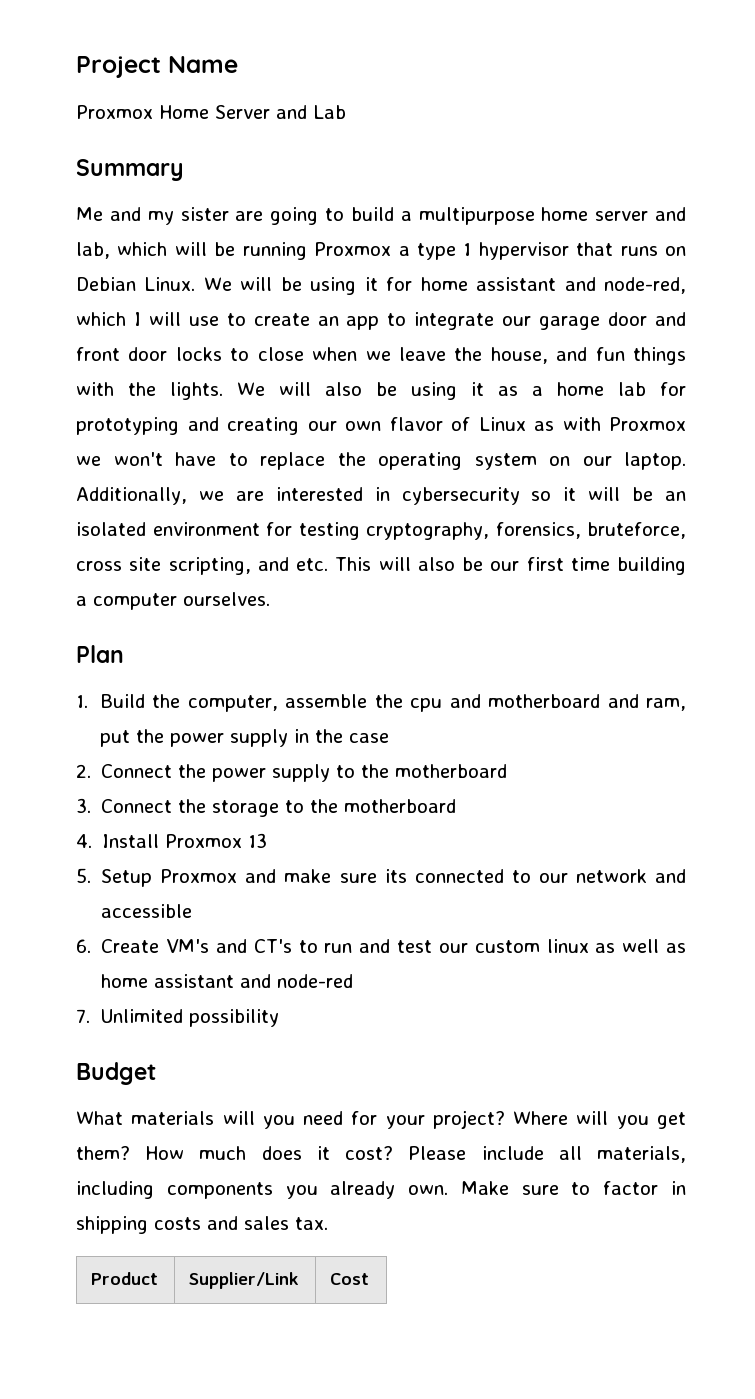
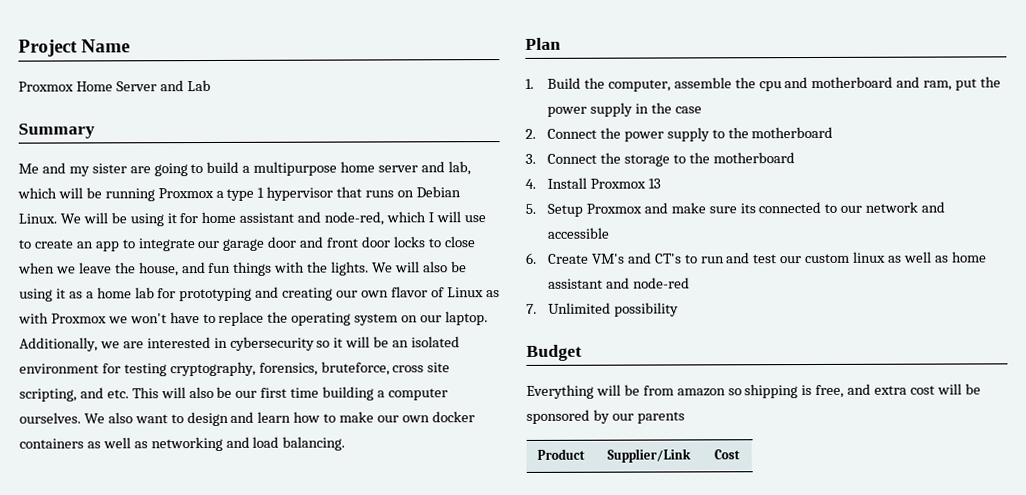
(270, 599) none -> [83,411,475,427] [19,436,346,452] We also want to design and learn how to make our own docker containers as well as networking and load balancing.
[76,1110,686,1129] [76,1146,686,1163] [76,1181,686,1199] [76,1216,328,1234] What materials will you need for your project? Where will you get them? How much does it cost? Please include all materials, including components you already own. Make sure to factor in shipping costs and sales tax. -> [526,383,981,399] [526,409,685,424] Everything will be from amazon so shipping is free, and extra cost will be sponsored by our parents

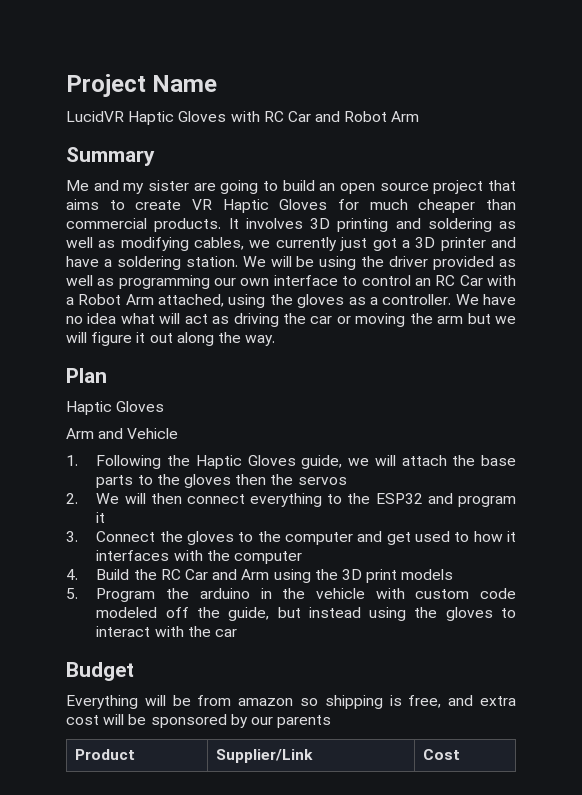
[18,80,211,92] Proxmox Home Server and Lab -> [66,111,420,125] LucidVR Haptic Gloves with RC Car and Robot Arm
[242,161,471,176] [17,186,461,202] [18,211,486,227] [18,236,475,252] [18,261,467,277] [19,286,500,302] [18,311,488,326] [19,336,461,352] [19,361,451,377] [19,386,448,402] [19,411,475,427] [19,436,346,452] [525,37,561,50] [525,76,1001,92] [546,102,702,117] [525,126,834,142] [525,152,795,167] [525,177,661,189] [525,201,946,217] [546,227,609,239] [526,251,987,264] [547,277,690,289] [526,302,679,317] a multipurpose home server and lab, which will be running Proxmox a type 1 hypervisor that runs on Debian Linux. We will be using it for home assistant and node-red, which I will use to create an app to integrate our garage door and front door locks to close when we leave the house, and fun things with the lights. We will also be using it as a home lab for prototyping and creating our own flavor of Linux as with Proxmox we won't have to replace the operating system on our laptop. Additionally, we are interested in cybersecurity so it will be an isolated environment for testing cryptography, forensics, bruteforce, cross site scripting, and etc. This will also be our first time building a computer ourselves. We also want to design and learn how to make our own docker containers as well as networking and load balancing. // Plan // 1. Build the computer, assemble the cpu and motherboard and ram, put the power supply in the case // 2. Connect the power supply to the motherboard // 3. Connect the storage to the motherboard // 4. Install Proxmox 13 // 5. Setup Proxmox and make sure its connected to our network and accessible // 6. Create VM's and CT's to run and test our custom linux as well as home assistant and node-red // 7. Unlimited possibility -> [319,180,516,194] [66,199,516,213] [66,218,516,232] [66,237,517,251] [66,256,517,270] [66,275,517,289] [66,294,516,308] [66,313,516,327] [66,332,276,346] [66,368,107,383] [66,401,165,415] [66,428,179,439] [66,455,516,469] [96,474,347,488] [66,493,516,507] [96,512,106,523] [66,531,516,545] [96,550,302,564] [66,569,454,583] [66,588,516,602] [96,607,516,621] [96,626,237,637] an open source project that aims to create VR Haptic Gloves for much cheaper than commercial products. It involves 3D printing and soldering as well as modifying cables, we currently just got a 3D printer and have a soldering station. We will be using the driver provided as well as programming our own interface to control an RC Car with a Robot Arm attached, using the gloves as a controller. We have no idea what will act as driving the car or moving the arm but we will figure it out along the way. // Plan // Haptic Gloves // Arm and Vehicle // 1. Following the Haptic Gloves guide, we will attach the base parts to the gloves then the servos // 2. We will then connect everything to the ESP32 and program it // 3. Connect the gloves to the computer and get used to how it interfaces with the computer // 4. Build the RC Car and Arm using the 3D print models // 5. Program the arduino in the vehicle with custom code modeled off the guide, but instead using the gloves to interact with the car

